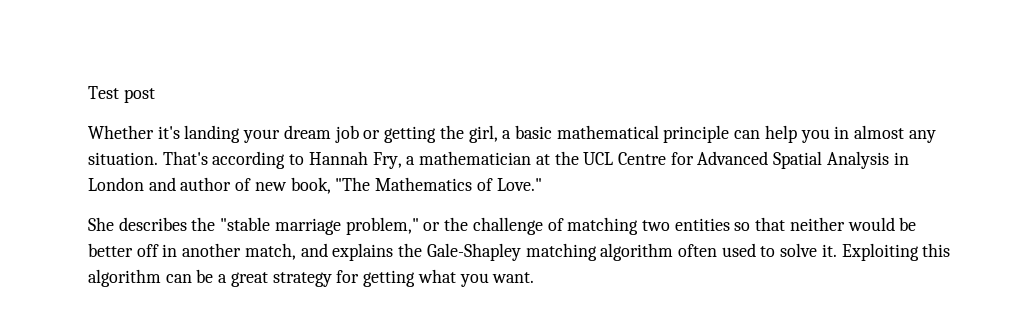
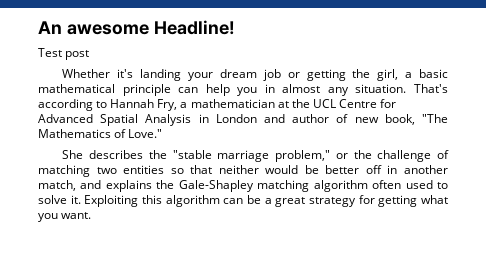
(88, 92) none -> [38,20,235,35] An awesome Headline! //

